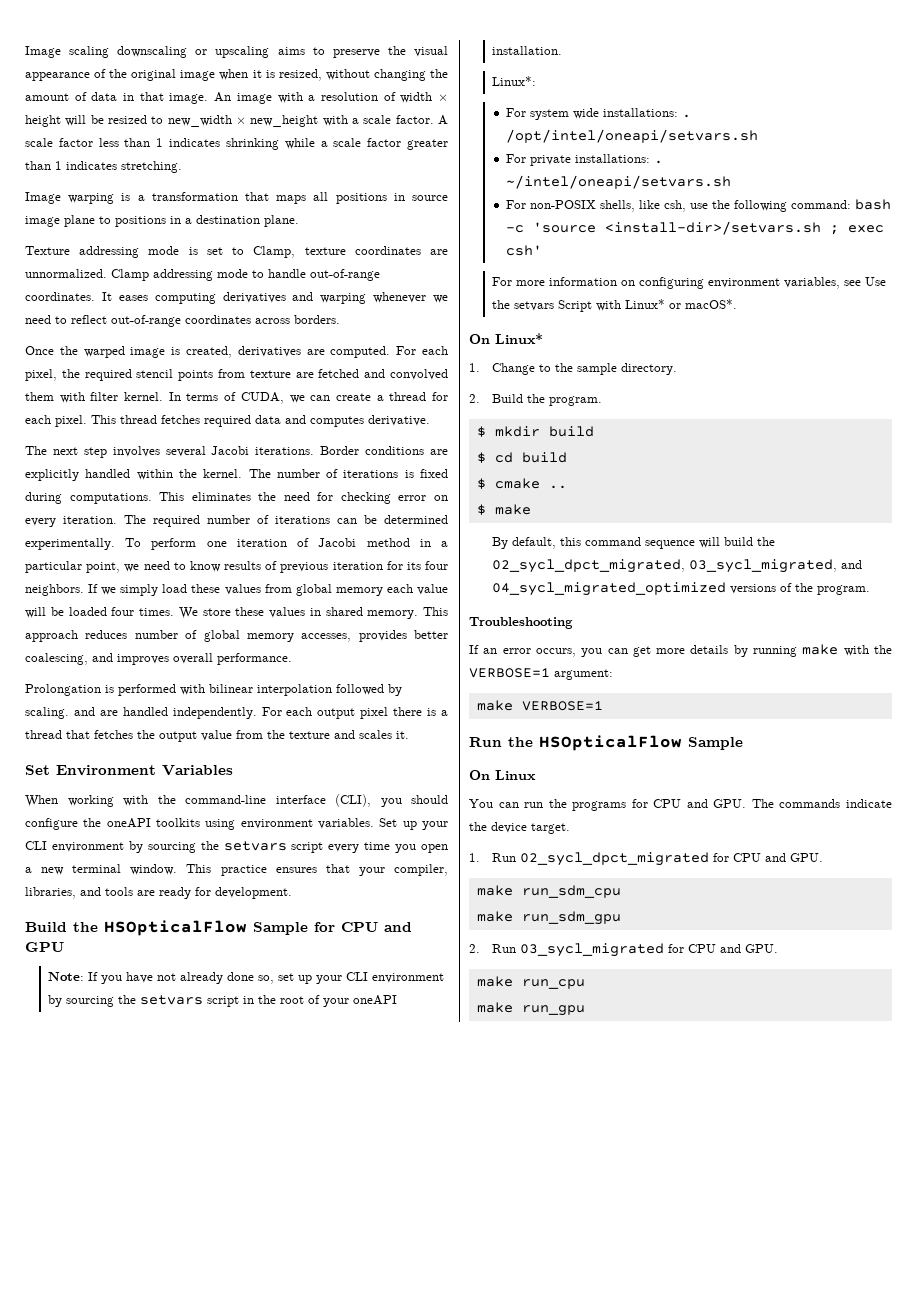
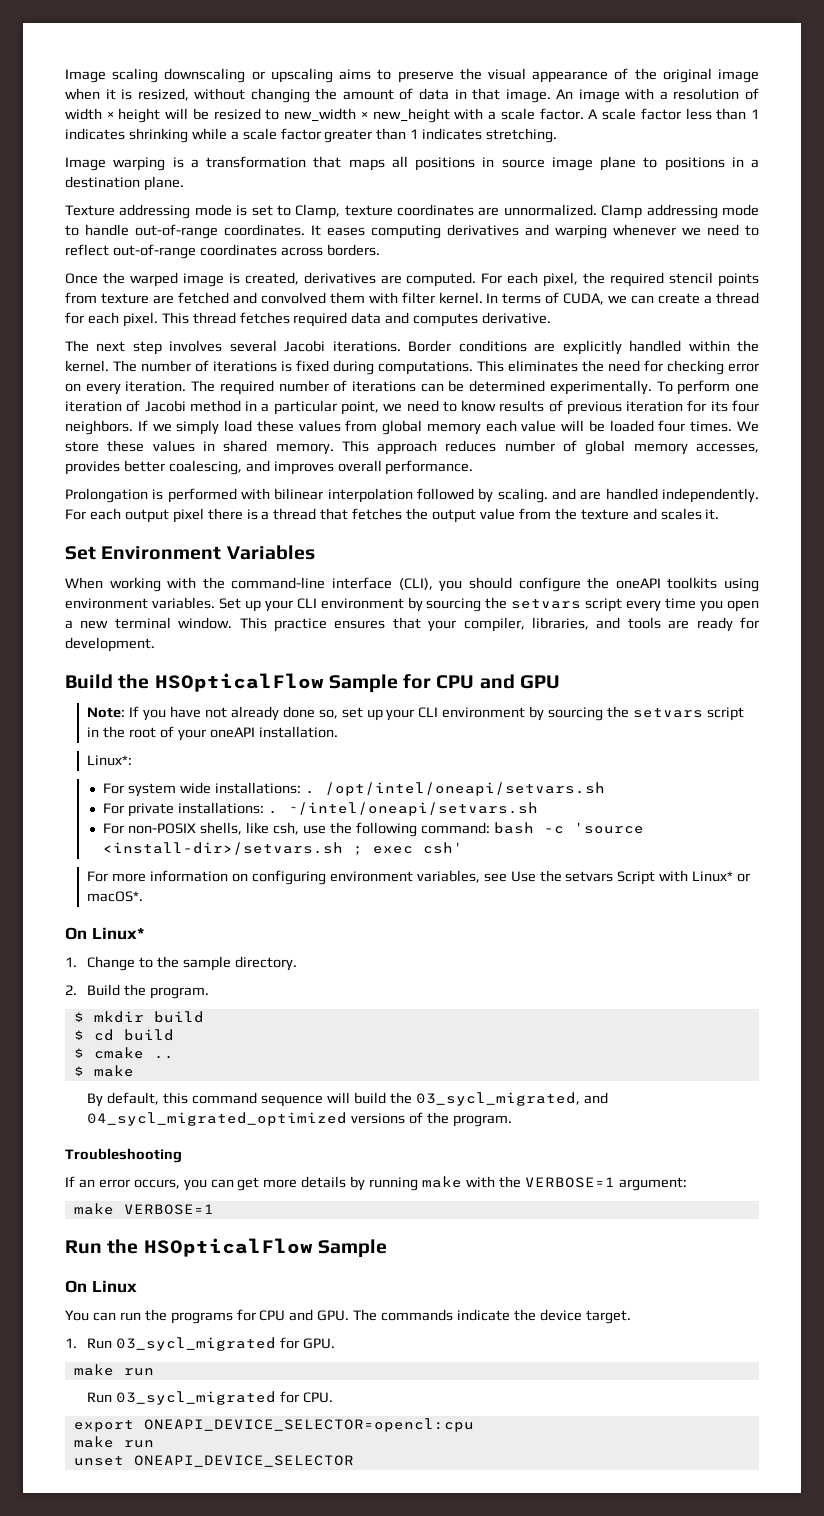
[491,559,685,573] 02_sycl_dpct_migrated, -> (412, 1098) none
[519,852,823,866] [476,885,621,898] [476,911,621,925] [469,943,778,957] [476,976,585,989] [476,1002,585,1016] 02_sycl_dpct_migrated for CPU and GPU. // make run_sdm_cpu // make run_sdm_gpu // 2. Run 03_sycl_migrated for CPU and GPU. // make run_cpu // make run_gpu -> [116,1337,336,1351] [73,1364,154,1376] [87,1391,334,1405] [73,1418,474,1432] [73,1436,154,1448] [73,1455,354,1467] 03_sycl_migrated for GPU. // make run // Run 03_sycl_migrated for CPU. // export ONEAPI_DEVICE_SELECTOR=opencl:cpu // make run // unset ONEAPI_DEVICE_SELECTOR

